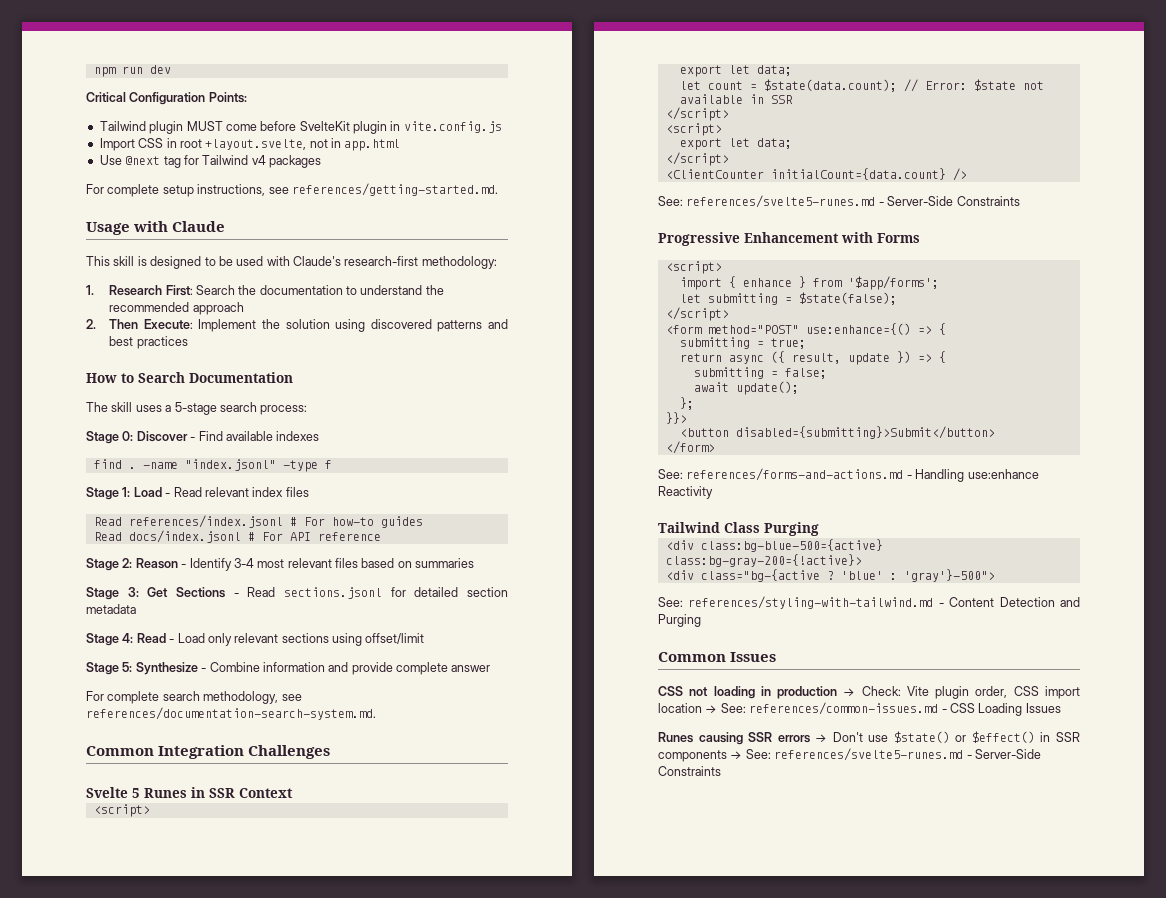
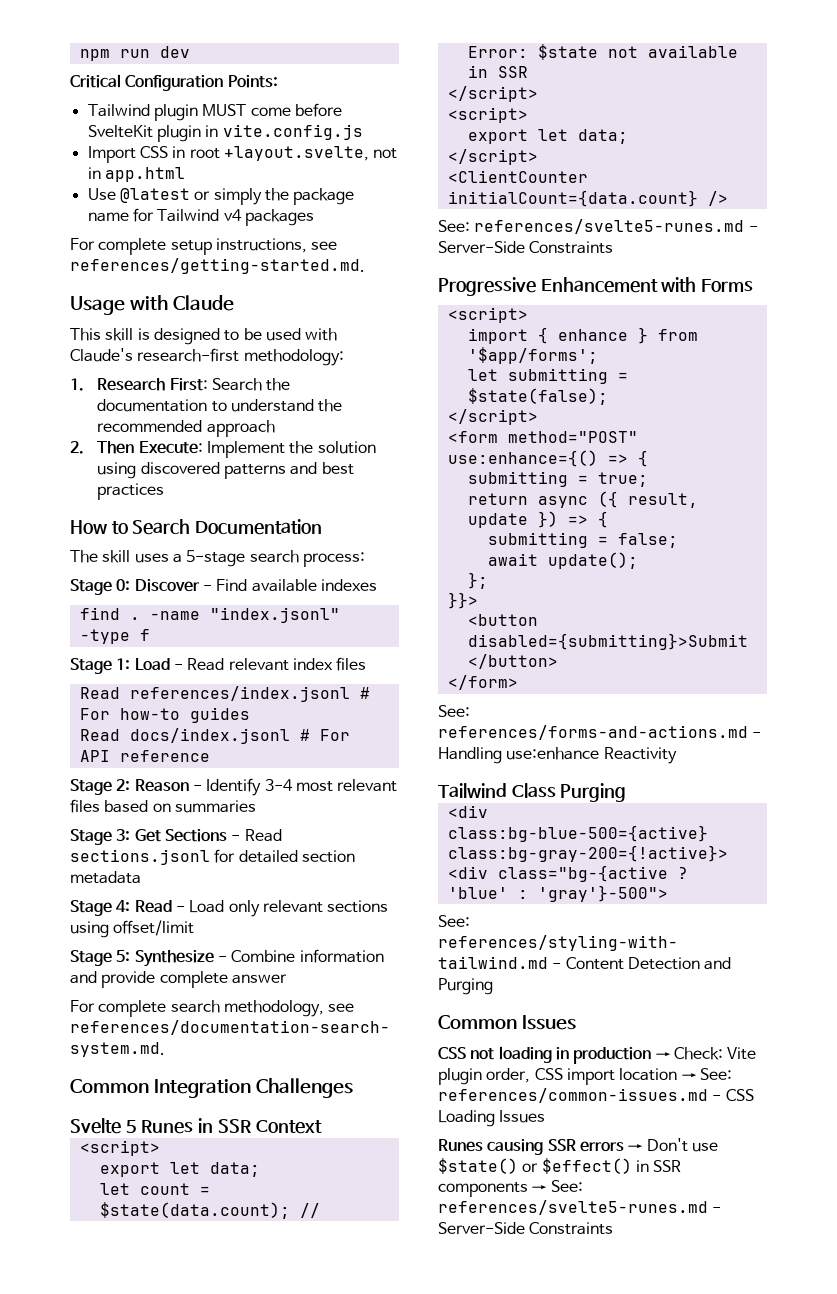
[125,156,181,168] @next tag -> [119,188,355,205] [87,212,129,222] @latest or simply the package name

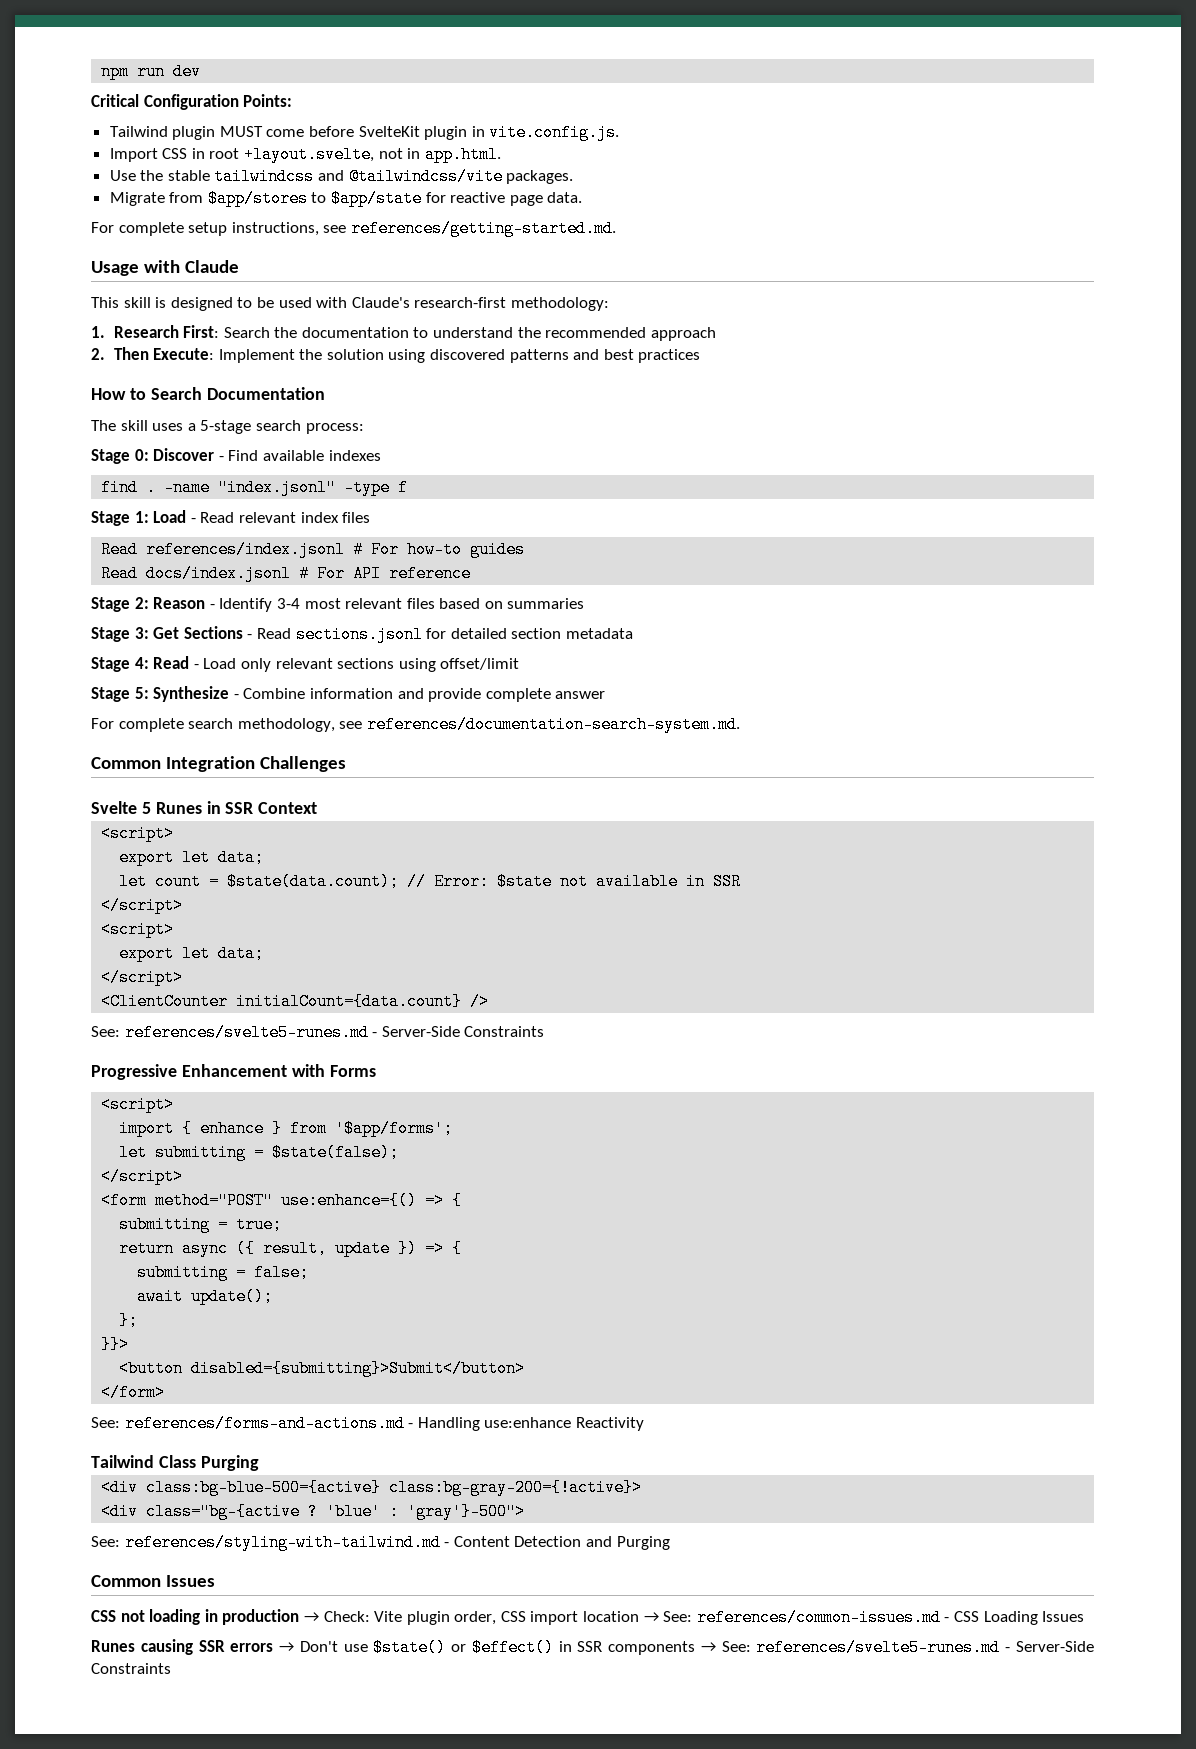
[222,124,363,140] vite.config.js -> [489,124,620,141] vite.config.js.
[104,167,185,182] app.html -> [424,146,501,163] app.html.
[119,188,355,205] [87,208,314,226] @latest or simply the package name for Tailwind v4 packages -> [140,168,574,185] [109,190,583,207] the stable tailwindcss and @tailwindcss/vite packages. // Migrate from $app/stores to $app/state for reactive page data.

